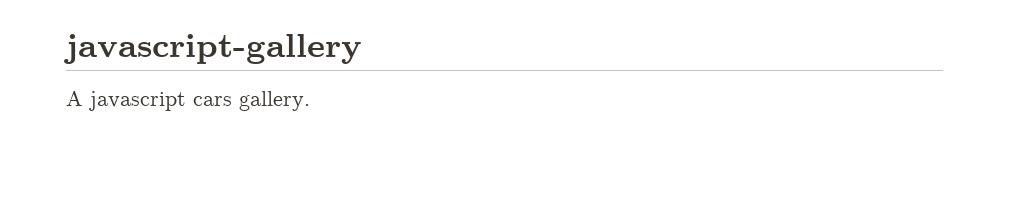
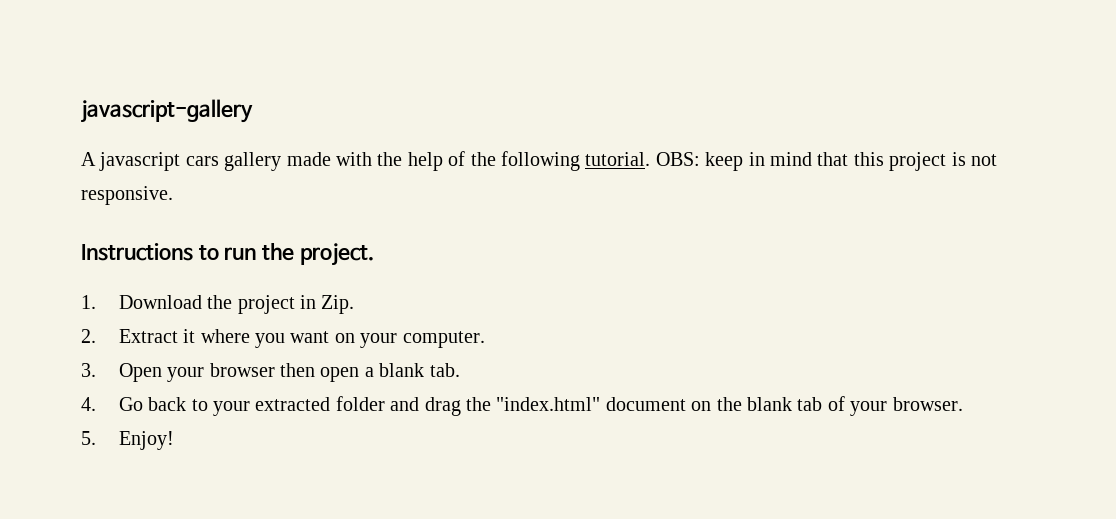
[239,91,310,111] gallery. -> [224,151,997,171] [81,186,173,205] [81,243,374,266] [81,295,355,314] [81,329,485,348] [81,363,460,382] [81,396,963,416] [81,431,174,450] gallery made with the help of the following tutorial. OBS: keep in mind that this project is not responsive. // Instructions to run the project. // 1. Download the project in Zip. // 2. Extract it where you want on your computer. // 3. Open your browser then open a blank tab. // 4. Go back to your extracted folder and drag the "index.html" document on the blank tab of your browser. // 5. Enjoy!

